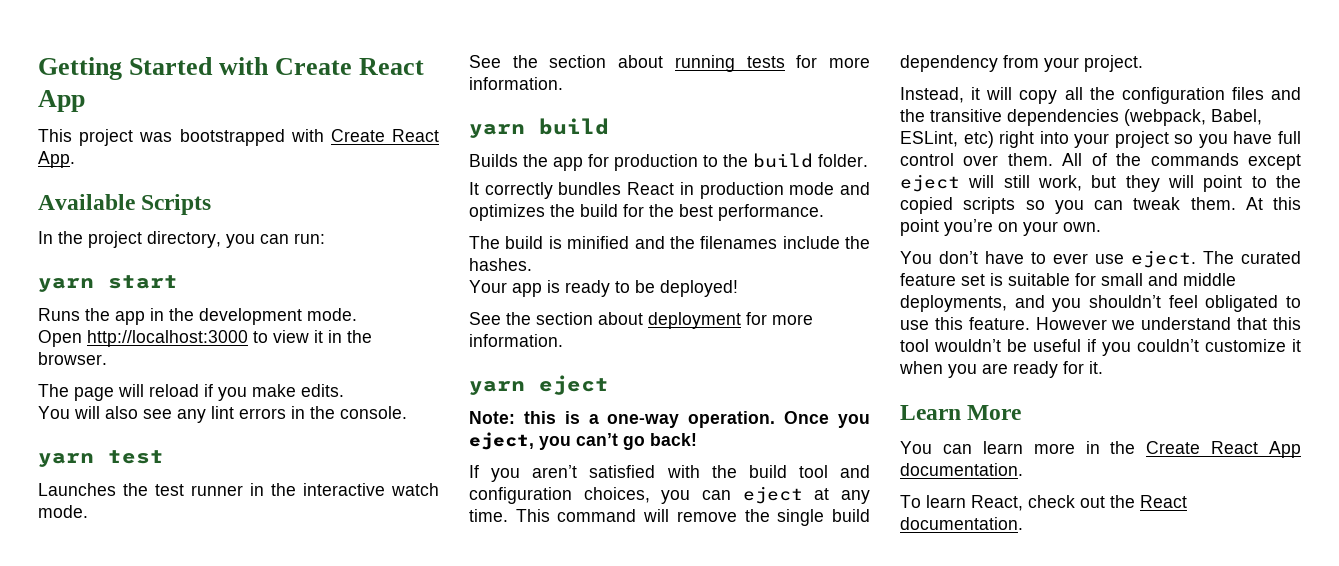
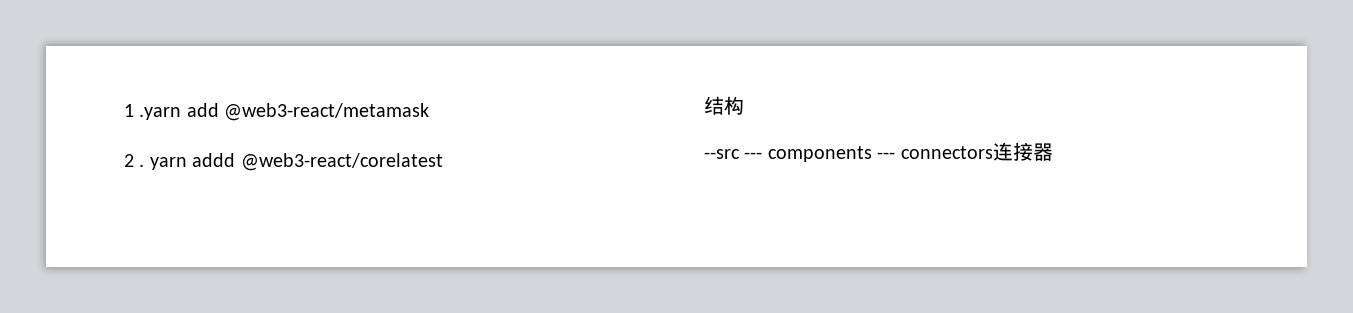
[38,57,425,80] [38,90,85,112] [38,129,439,146] [38,151,75,168] [38,194,212,215] [38,231,325,248] [38,275,178,292] [38,308,357,325] [38,330,372,347] [38,352,107,365] [38,384,344,401] [38,406,407,423] [38,450,164,467] [38,483,439,496] [38,505,88,518] [469,55,870,72] [469,77,563,90] [469,118,609,138] [469,153,868,171] [469,182,870,199] [469,204,824,221] [469,236,870,249] [469,258,532,271] [469,280,738,297] [469,312,813,329] [469,334,563,347] [469,375,609,395] [469,411,870,428] [469,432,697,450] [469,465,870,482] [469,486,870,504] [469,509,870,526] [900,55,1143,72] [900,87,1301,104] [900,109,1262,126] [900,131,1301,148] [900,153,1301,170] [900,174,1301,192] [900,197,1301,214] [900,219,1101,236] [900,250,1301,268] [900,273,1236,286] [900,295,1301,312] [900,317,1301,330] [900,339,1301,356] [899,361,1103,378] [900,405,1022,420] [900,441,1301,458] [900,463,1023,476] [900,495,1187,511] [900,517,1023,530] Getting Started with Create React App // This project was bootstrapped with Create React App. // Available Scripts // In the project directory, you can run: // yarn start // Runs the app in the development mode. // Open http://localhost:3000 to view it in the browser. // The page will reload if you make edits. // You will also see any lint errors in the console. // yarn test // Launches the test runner in the interactive watch mode. // See the section about running tests for more information. // yarn build // Builds the app for production to the build folder. // It correctly bundles React in production mode and optimizes the build for the best performance. // The build is minified and the filenames include the hashes. // Your app is ready to be deployed! // See the section about deployment for more information. // yarn eject // Note: this is a one-way operation. Once you eject, you can’t go back! // If you aren’t satisfied with the build tool and configuration choices, you can eject at any time. This command will remove the single build dependency from your project. // Instead, it will copy all the configuration files and the transitive dependencies (webpack, Babel, ESLint, etc) right into your project so you have full control over them. All of the commands except eject will still work, but they will point to the copied scripts so you can tweak them. At this point you’re on your own. // You don’t have to ever use eject. The curated feature set is suitable for small and middle deployments, and you shouldn’t feel obligated to use this feature. However we understand that this tool wouldn’t be useful if you couldn’t customize it when you are ready for it. // Learn More // You can learn more in the Create React App documentation. // To learn React, check out the React documentation. -> [124,103,430,121] [124,153,443,171] [704,96,744,115] [704,142,1053,162] 1 .yarn add @web3-react/metamask // 2 . yarn addd @web3-react/corelatest // 结构 // --src --- components --- connectors连接器

